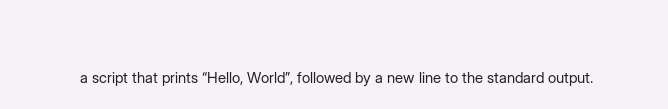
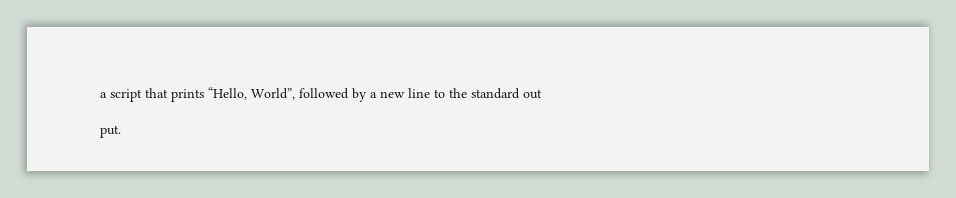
[547,72,593,86] output. -> [523,89,542,99] [100,125,121,138] out // put.

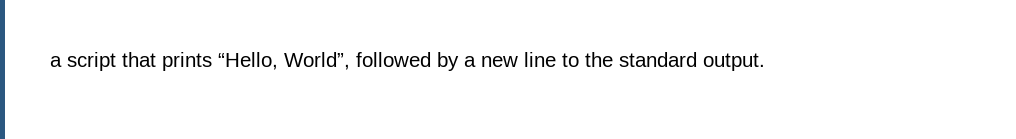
[523,89,542,99] [100,125,121,138] out // put. -> [703,53,765,71] output.

